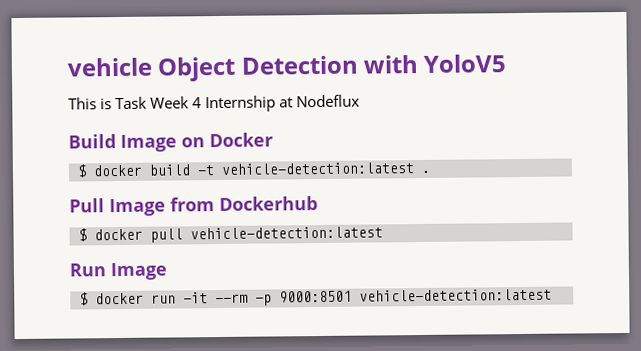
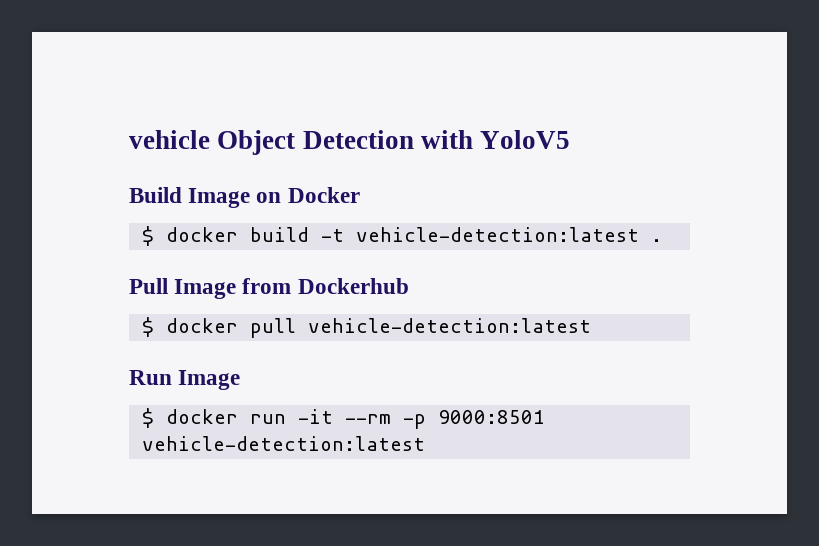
[68,94,361,113] // This is Task Week 4 Internship at Nodeflux -> (571, 139) none

